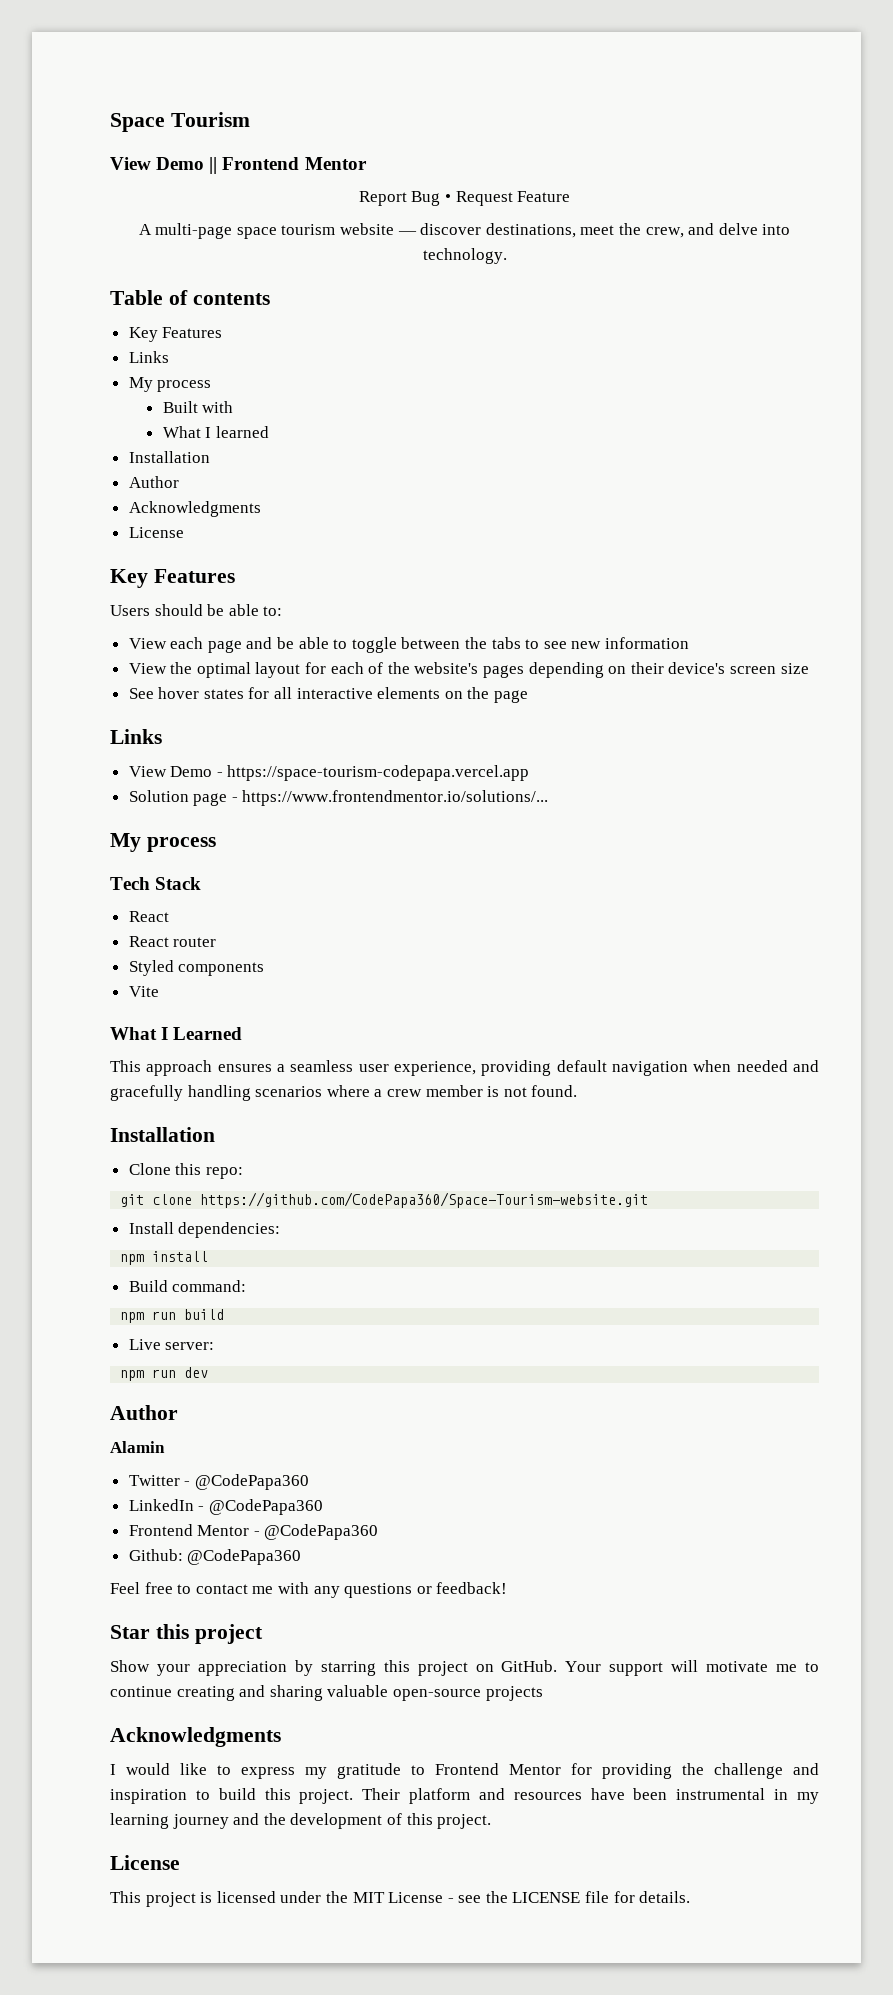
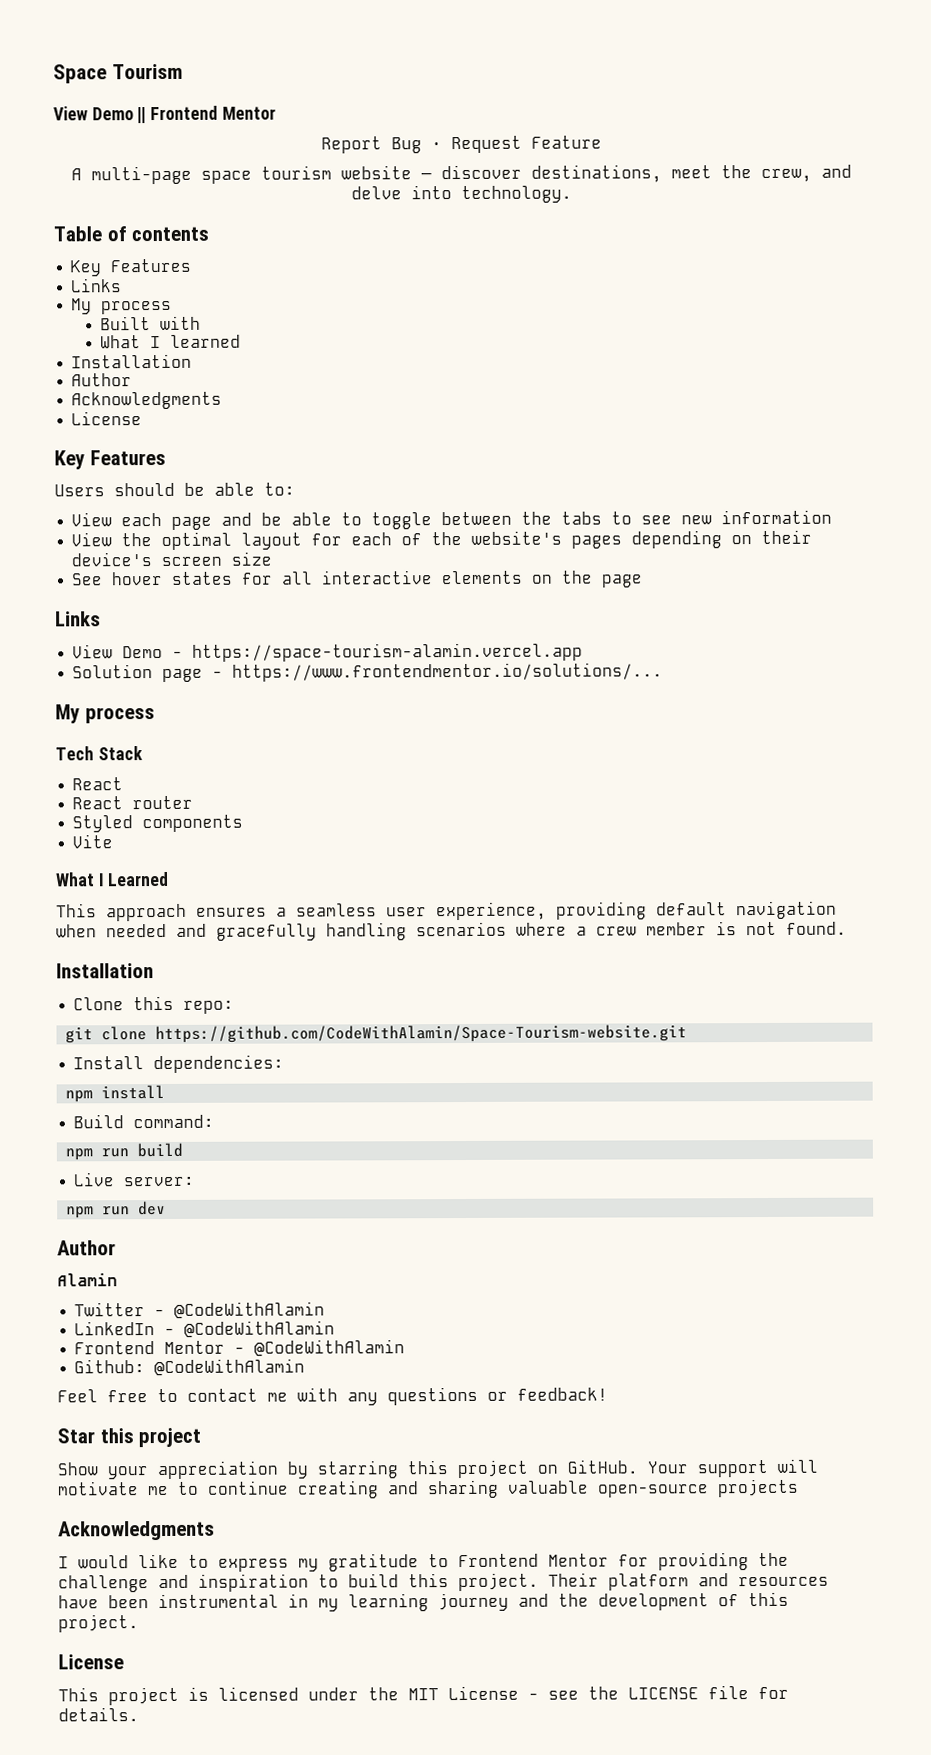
[227,765,530,781] https://space-tourism-codepapa.vercel.app -> [192,642,584,662] https://space-tourism-alamin.vercel.app
[200,1192,649,1208] https://github.com/CodePapa360/Space-Tourism-website.git -> [155,1024,688,1044] https://github.com/CodeWithAlamin/Space-Tourism-website.git
[194,1474,309,1490] @CodePapa360 -> [174,1301,326,1319] @CodeWithAlamin
[208,1499,323,1515] @CodePapa360 -> [184,1320,336,1338] @CodeWithAlamin
[264,1524,379,1540] @CodePapa360 -> [254,1339,406,1357] @CodeWithAlamin
[187,1549,302,1565] @CodePapa360 -> [154,1358,306,1377] @CodeWithAlamin

